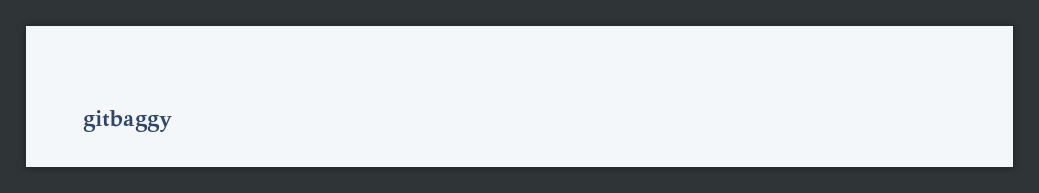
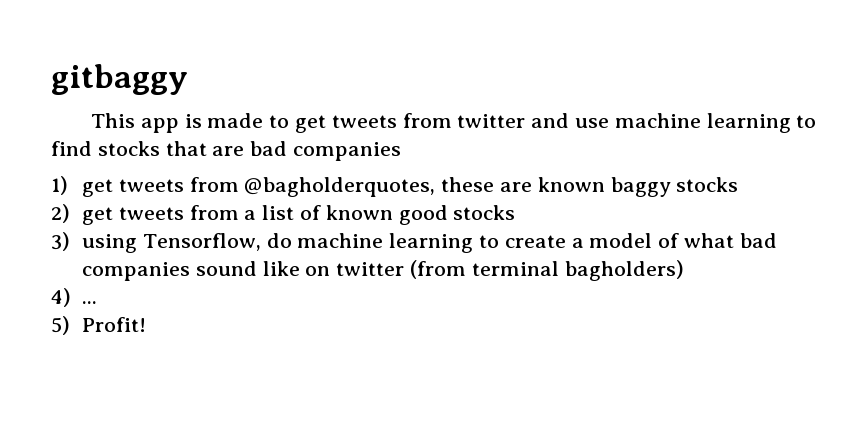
(172, 121) none -> [90,113,817,133] [51,141,402,161] [51,176,739,197] [51,204,516,225] [51,232,777,253] [82,260,684,281] [51,288,98,307] [51,316,147,335] // This app is made to get tweets from twitter and use machine learning to find stocks that are bad companies // 1) get tweets from @bagholderquotes, these are known baggy stocks // 2) get tweets from a list of known good stocks // 3) using Tensorflow, do machine learning to create a model of what bad companies sound like on twitter (from terminal bagholders) // 4) ... // 5) Profit!

